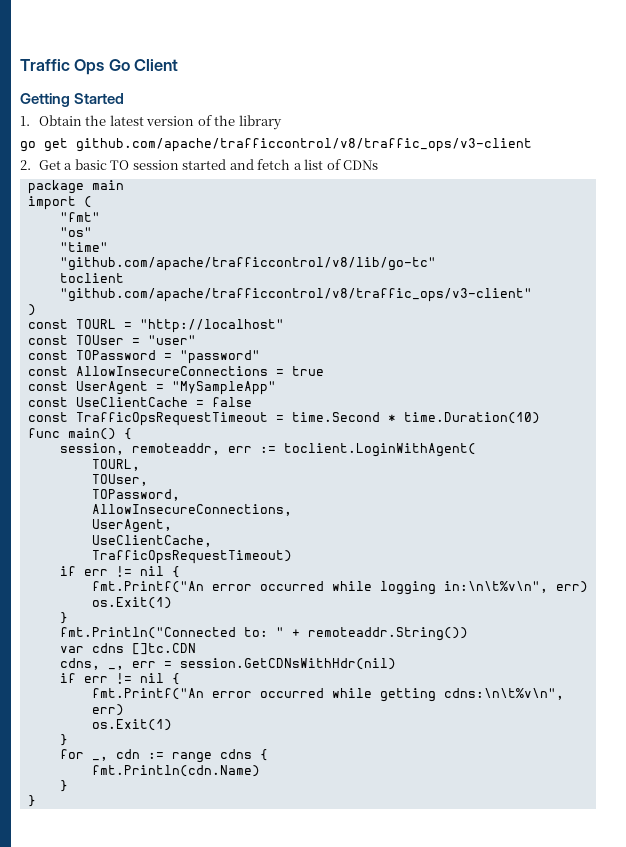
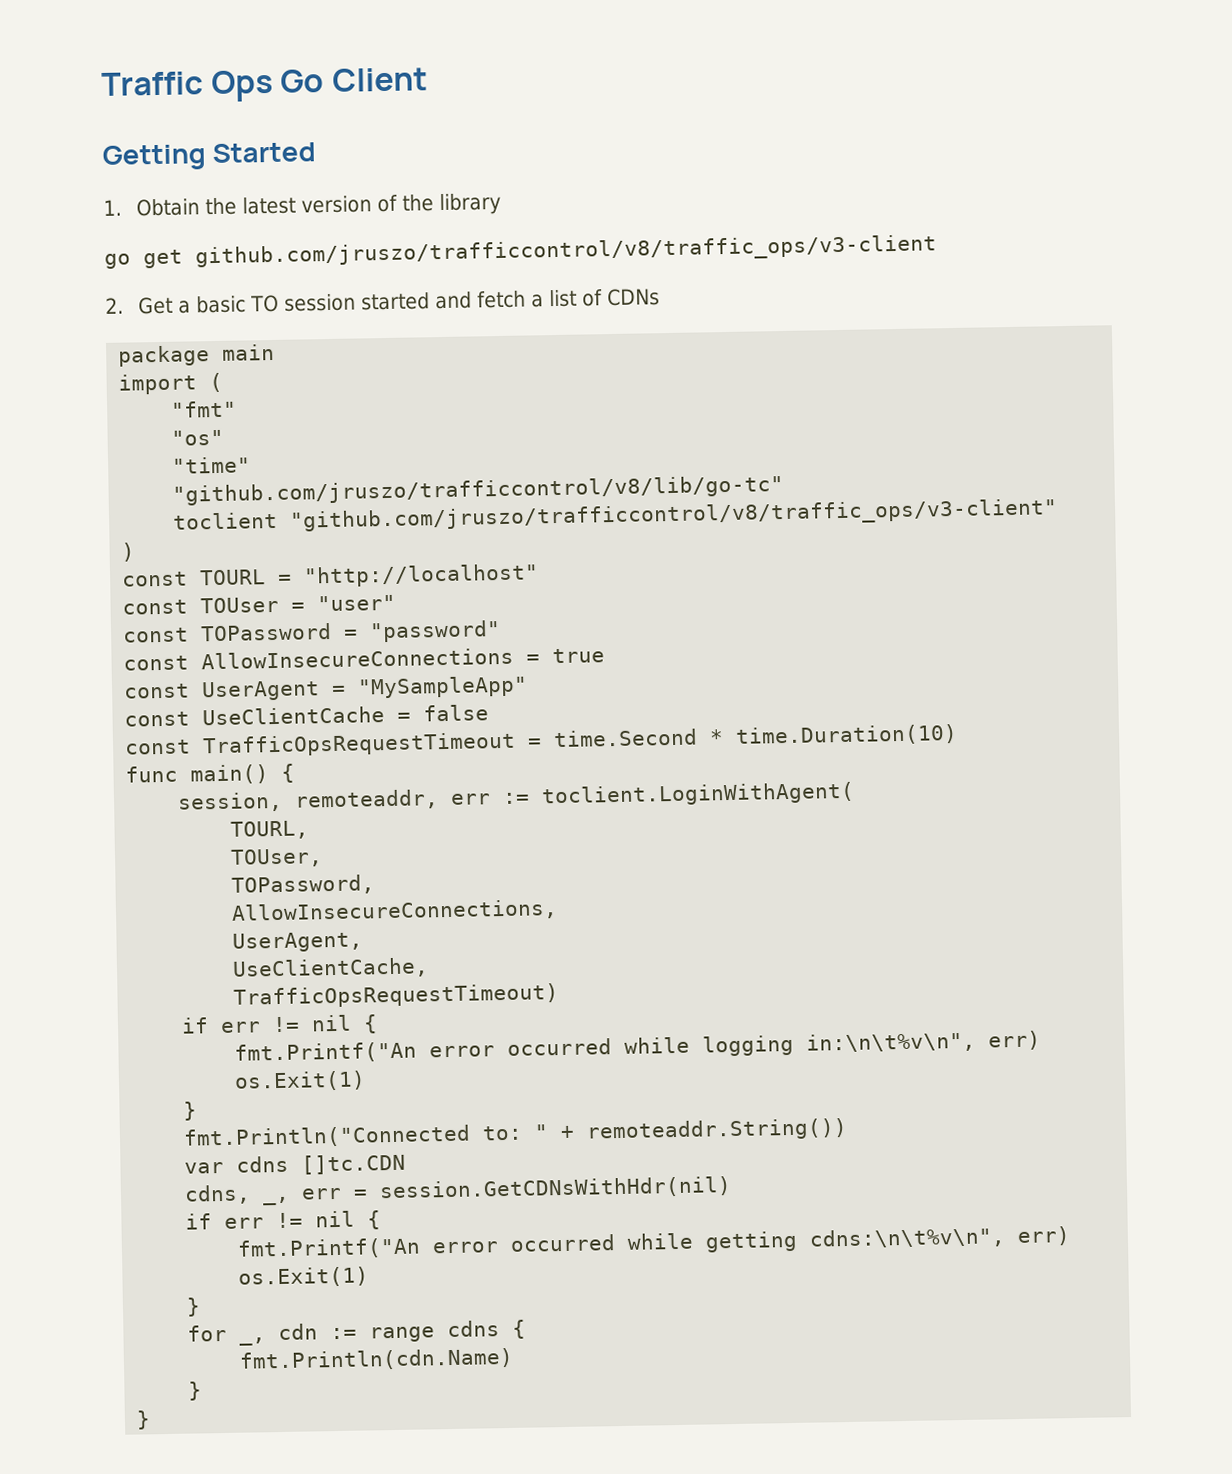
[76,138,532,152] github.com/apache/trafficcontrol/v8/traffic_ops/v3-client -> [195,234,937,269] github.com/jruszo/trafficcontrol/v8/traffic_ops/v3-client
[59,257,436,271] "github.com/apache/trafficcontrol/v8/lib/go-tc" -> [172,474,785,506] "github.com/jruszo/trafficcontrol/v8/lib/go-tc"
[59,288,532,302] "github.com/apache/trafficcontrol/v8/traffic_ops/v3-client" -> [289,498,1059,533] "github.com/jruszo/trafficcontrol/v8/traffic_ops/v3-client"

